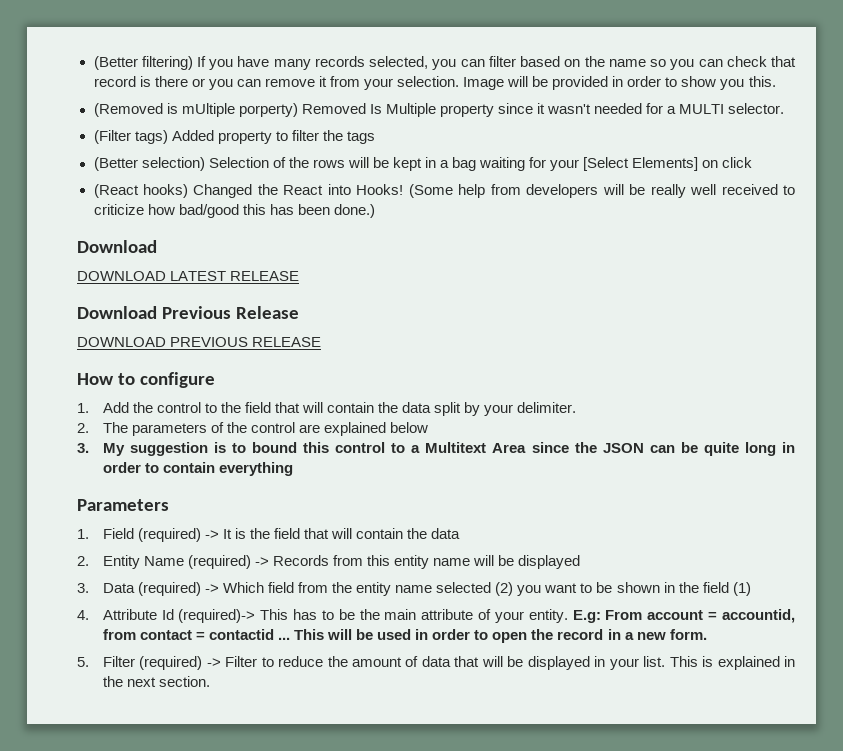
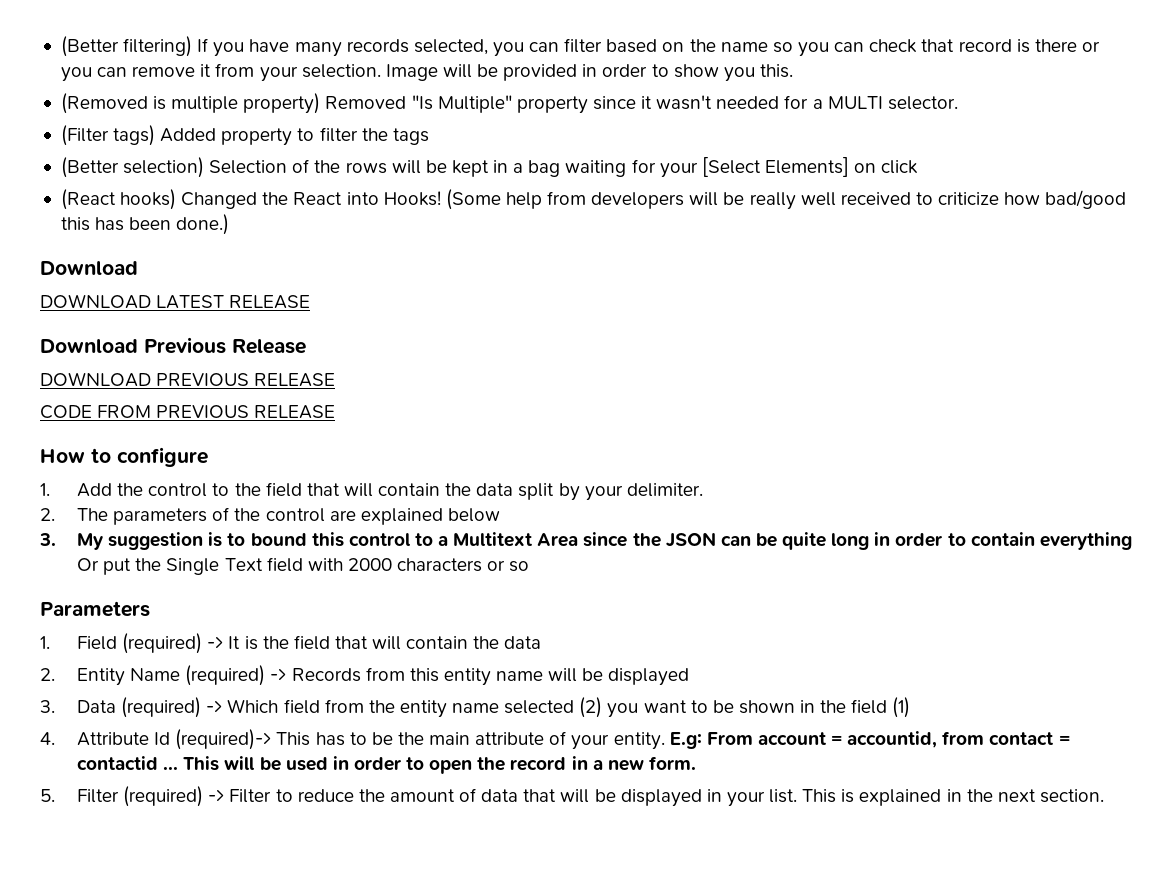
[181,103,436,117] mUltiple porperty) Removed Is Multiple -> [171,93,512,114] multiple property) Removed "Is Multiple"
(322, 342) none -> [40,405,336,419] // CODE FROM PREVIOUS RELEASE
(293, 469) none -> [76,557,530,575] Or put the Single Text field with 2000 characters or so

